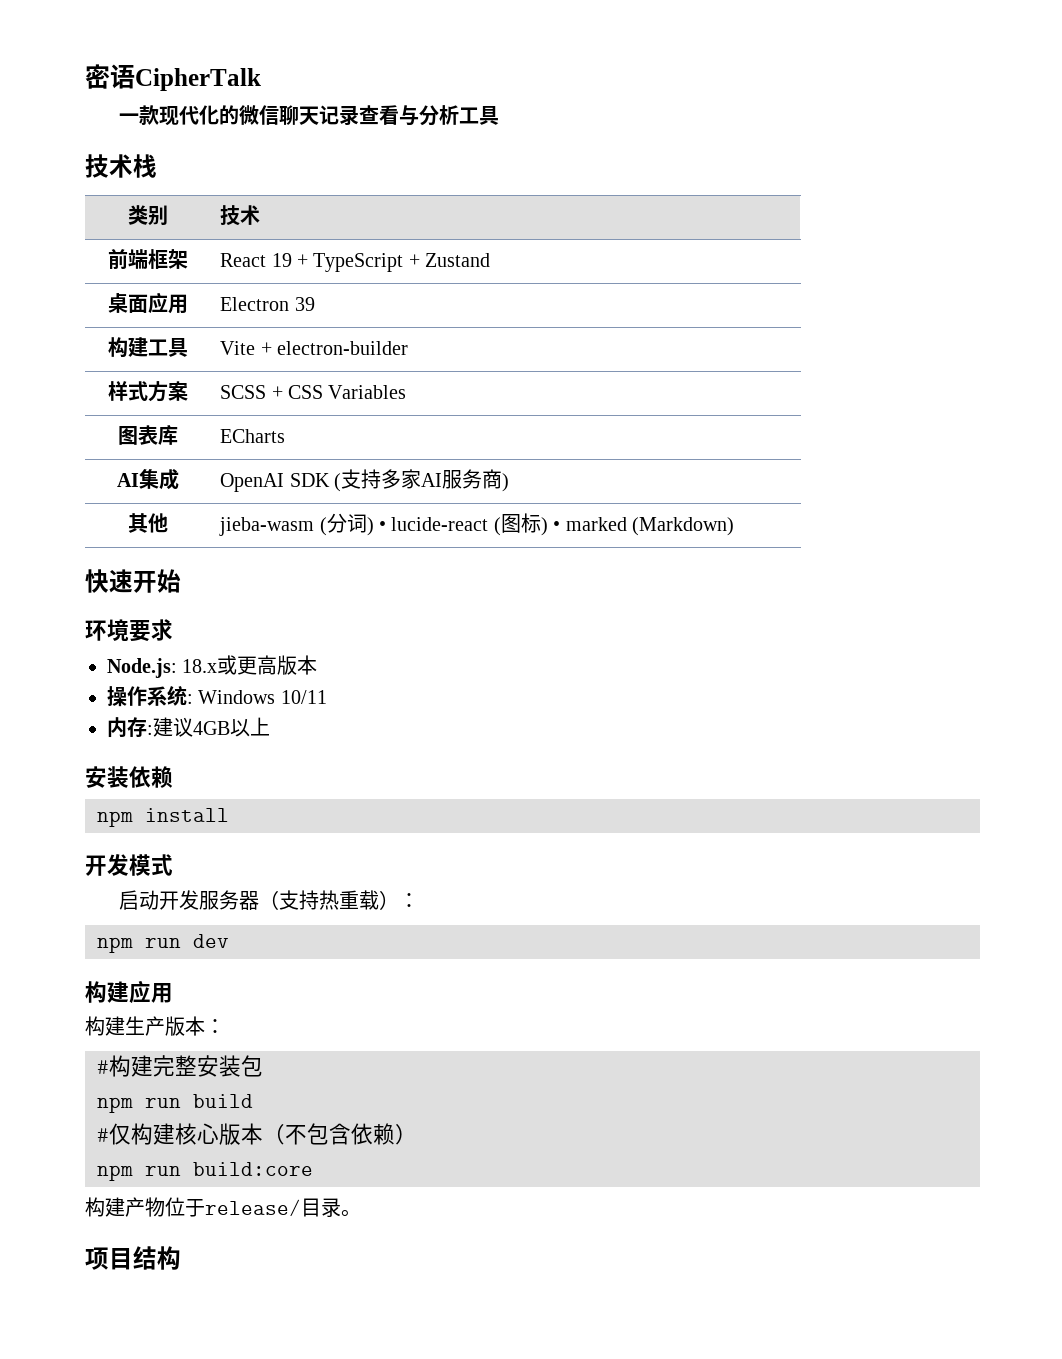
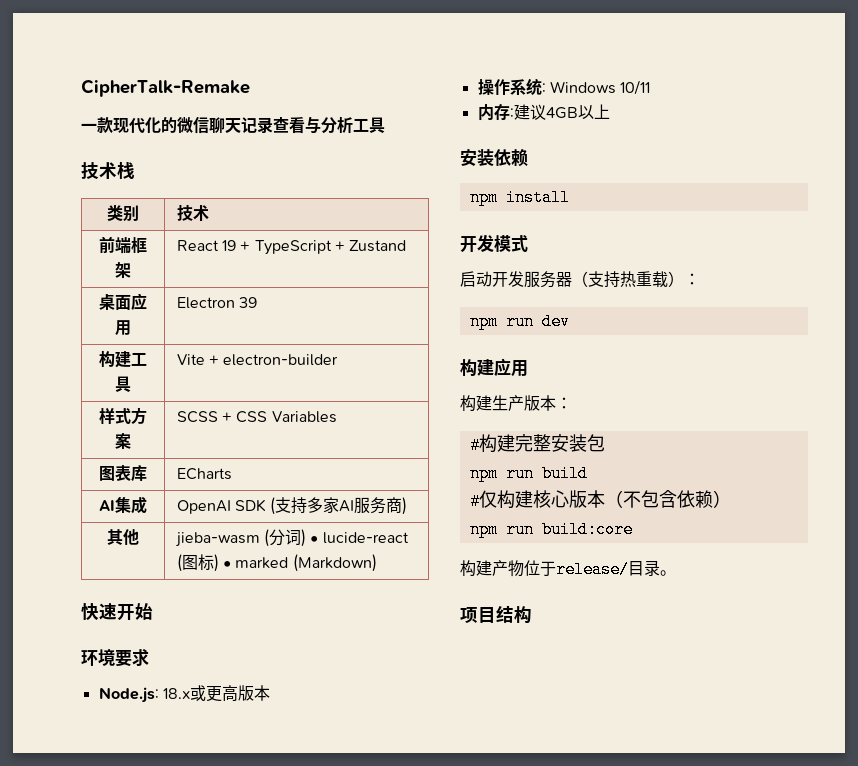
[85,64,261,91] 密语CipherTalk -> [81,79,250,97] CipherTalk-Remake

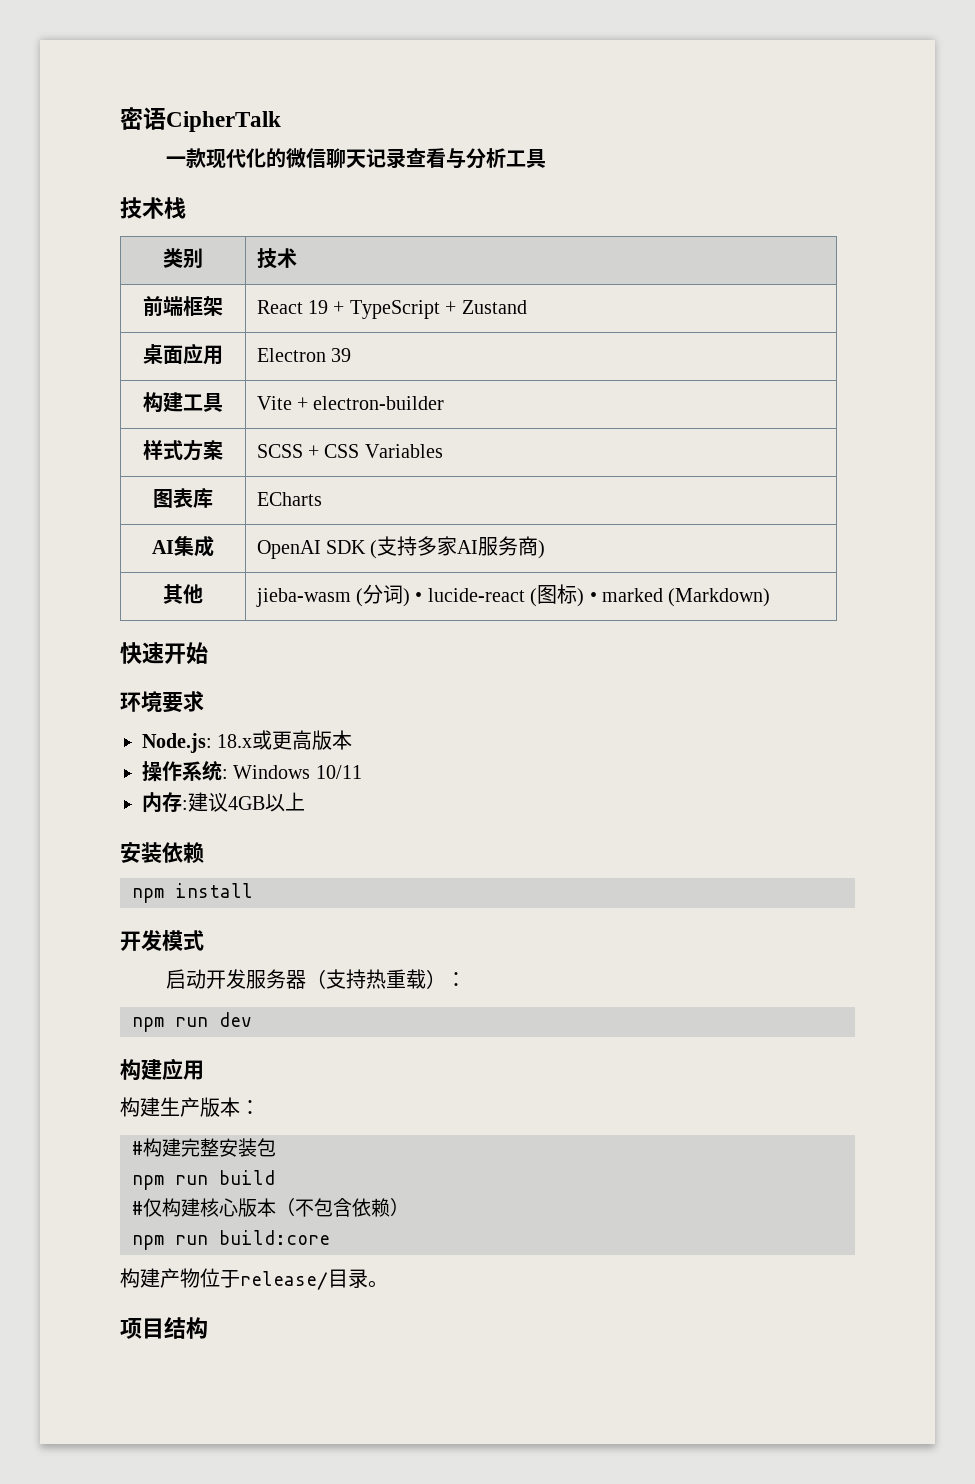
[81,79,250,97] CipherTalk-Remake -> [120,107,281,132] 密语CipherTalk

